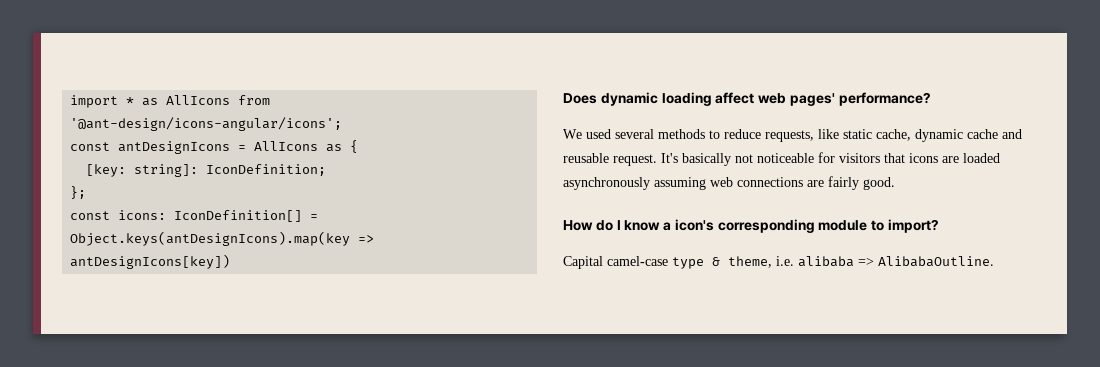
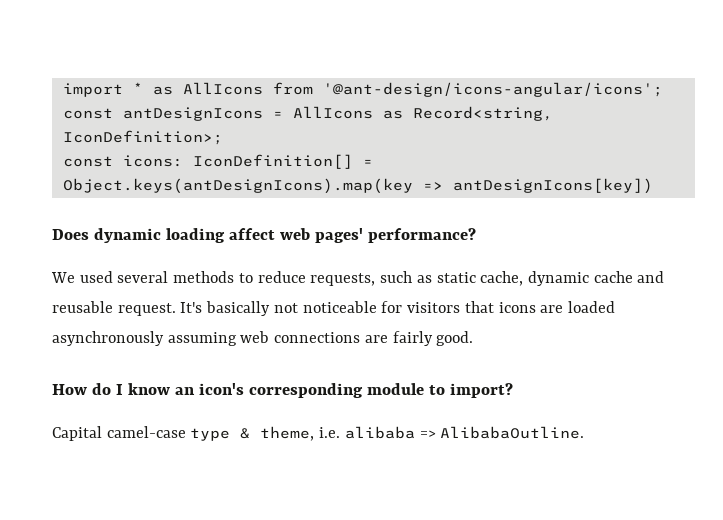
[350,140,359,153] [86,164,327,177] [70,186,87,199] { // [key: string]: IconDefinition; // }; -> [412,106,553,121] [62,130,223,145] Record<string, IconDefinition>;
[818,129,839,139] like -> [380,271,432,283] such as
[663,222,672,231] a -> [174,387,195,395] an

